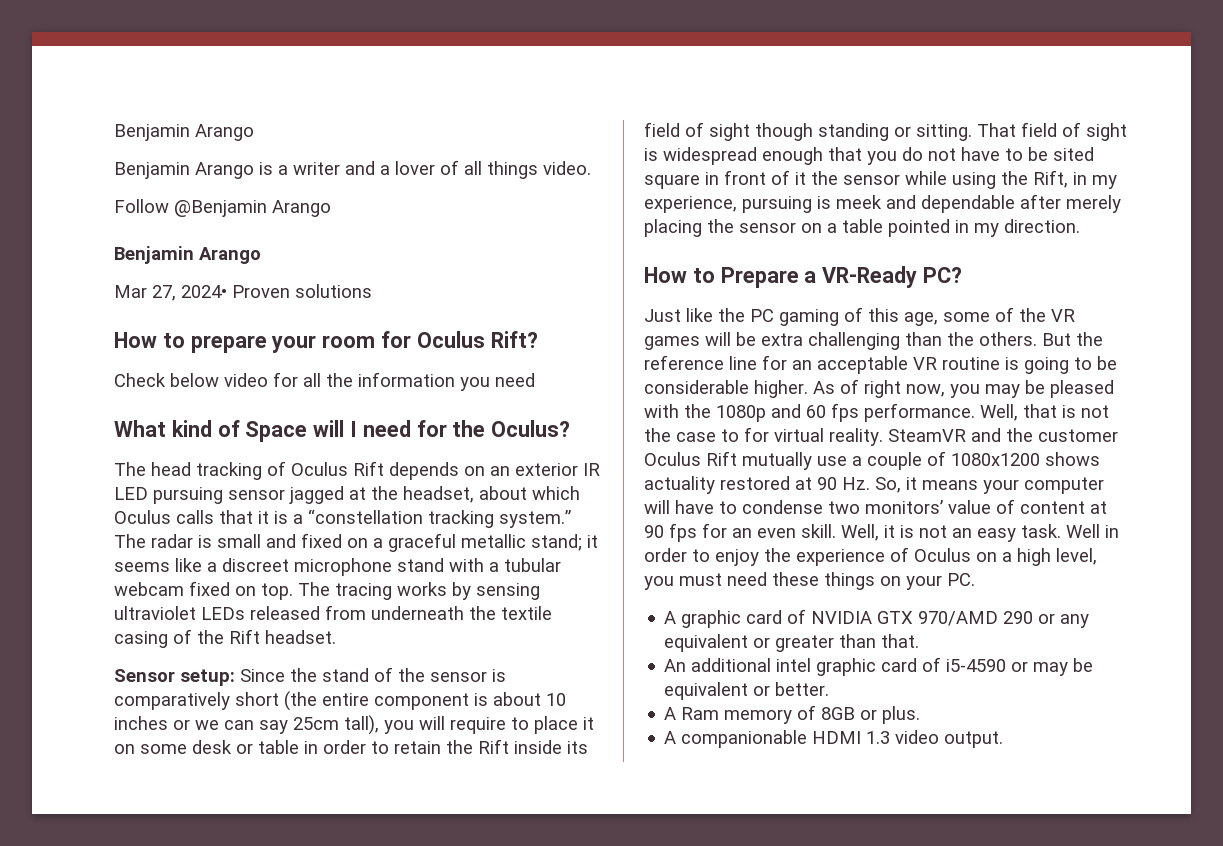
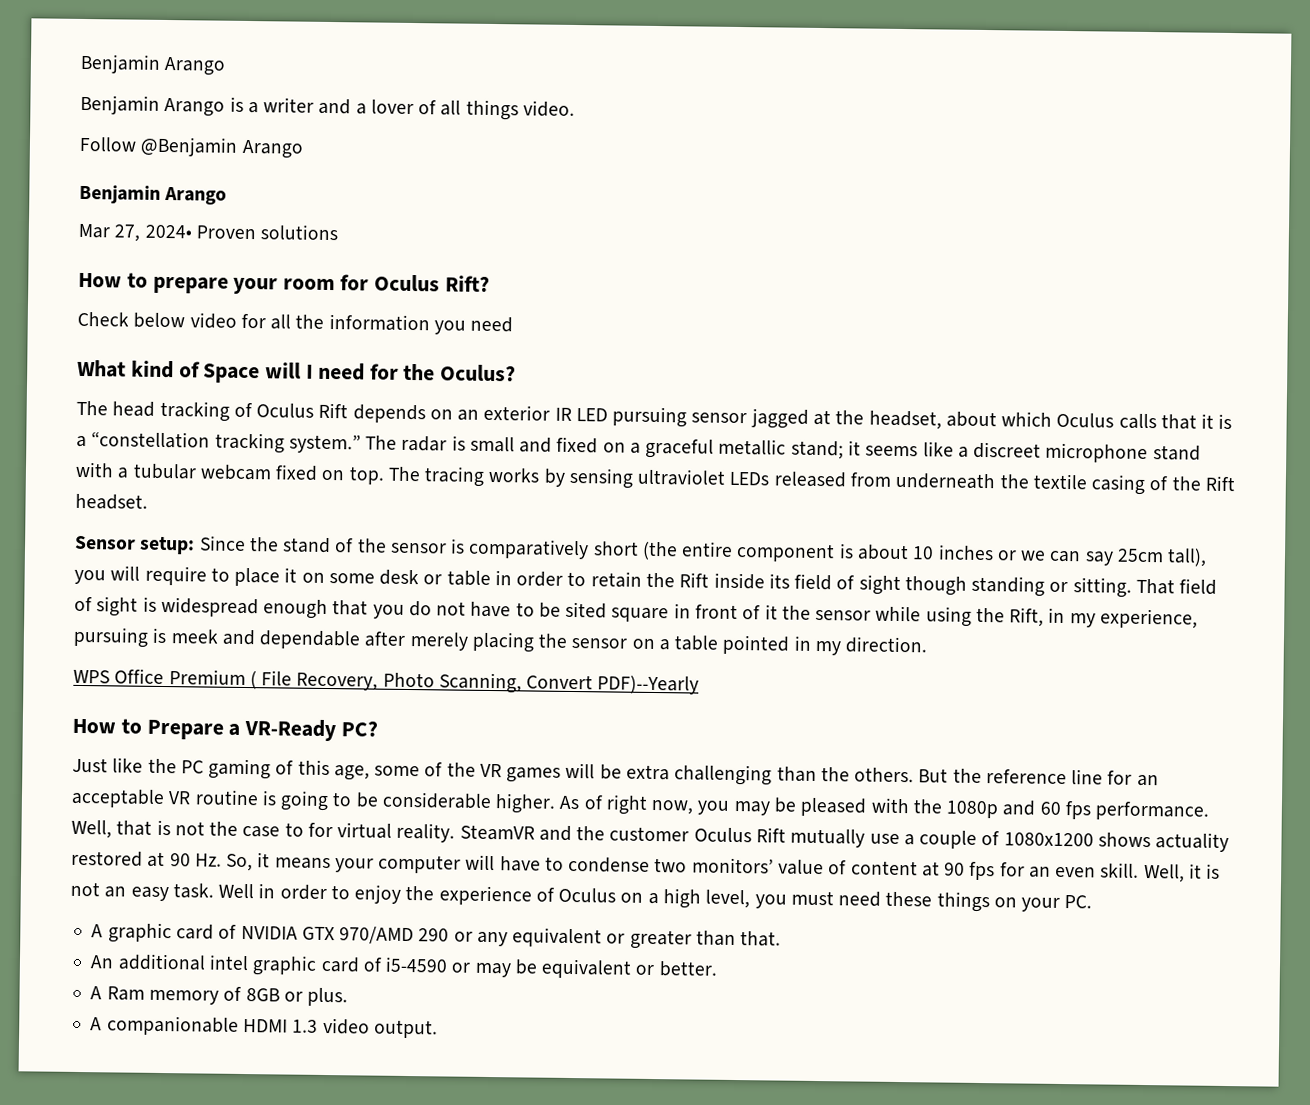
(1080, 226) none -> [73,668,700,695] // WPS Office Premium ( File Recovery, Photo Scanning, Convert PDF)--Yearly

